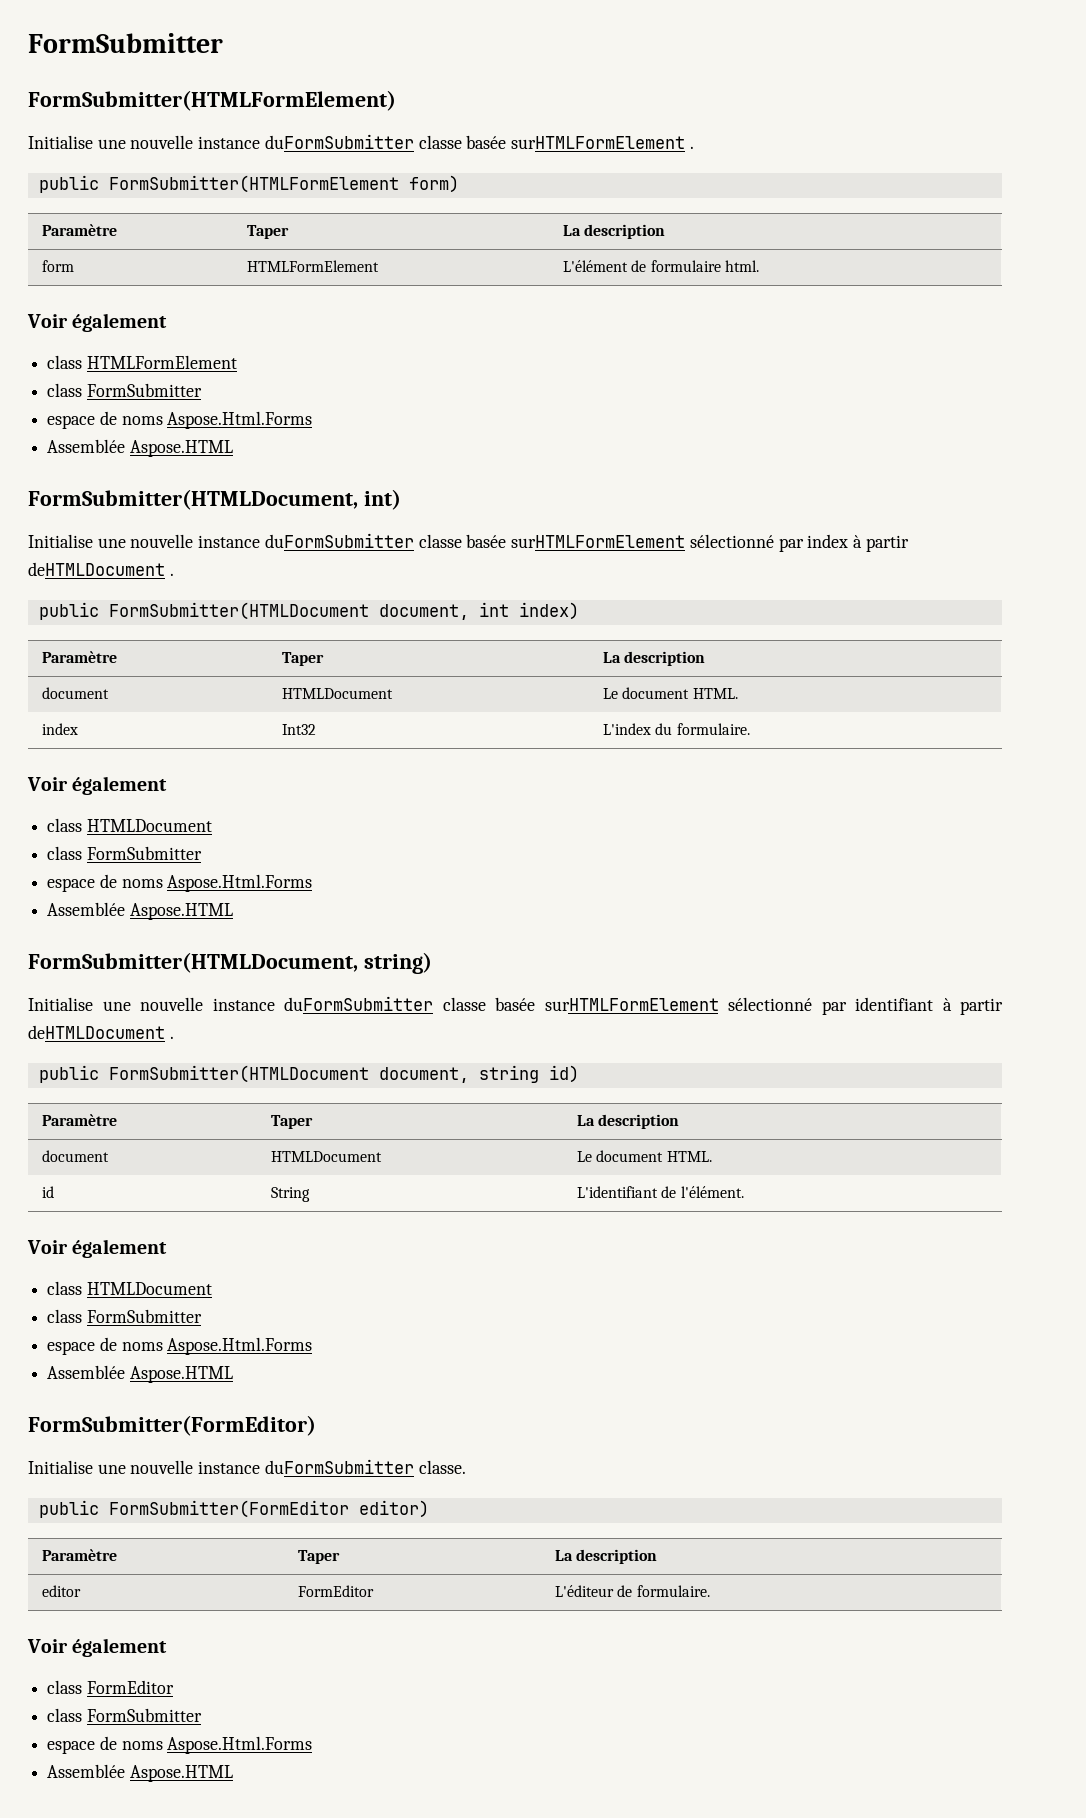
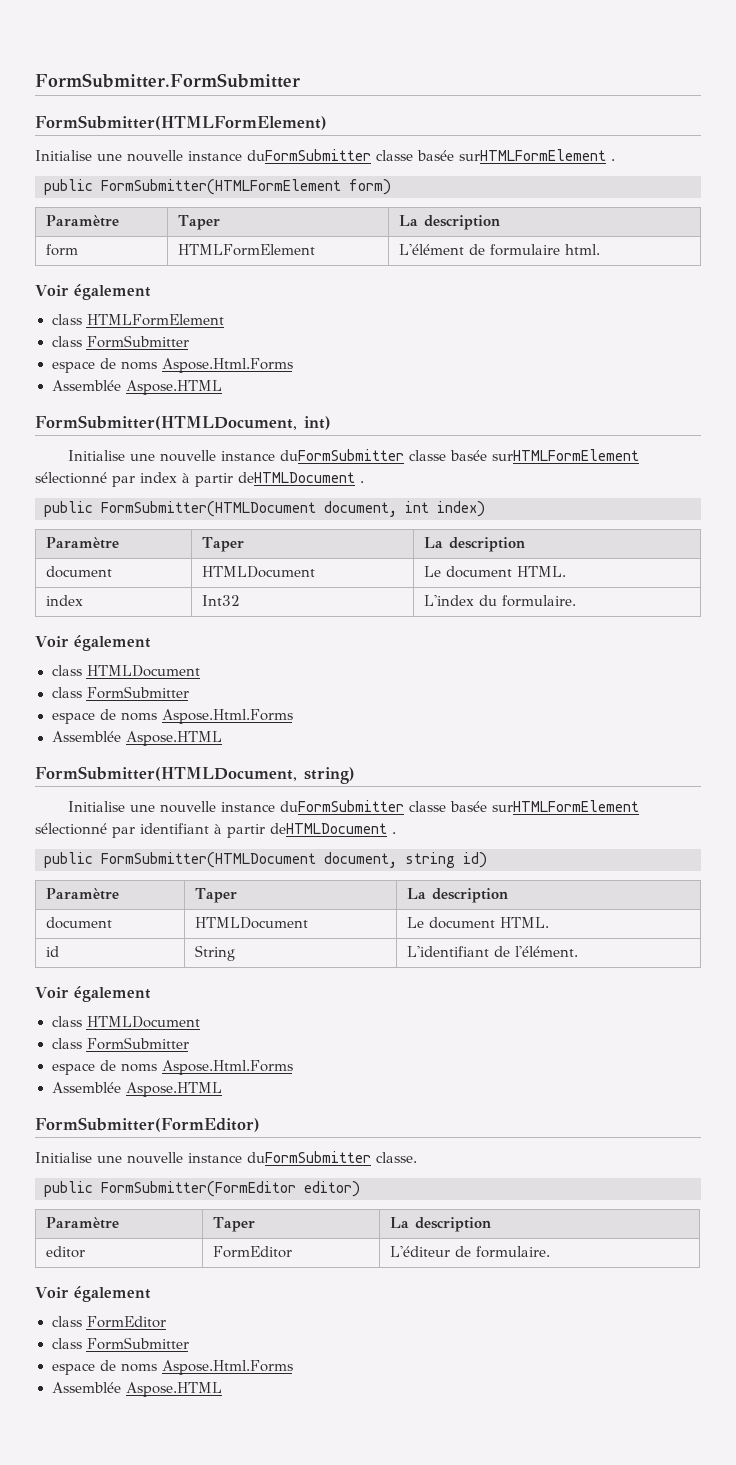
[28,33,223,53] FormSubmitter -> [35,73,300,88] FormSubmitter.FormSubmitter

